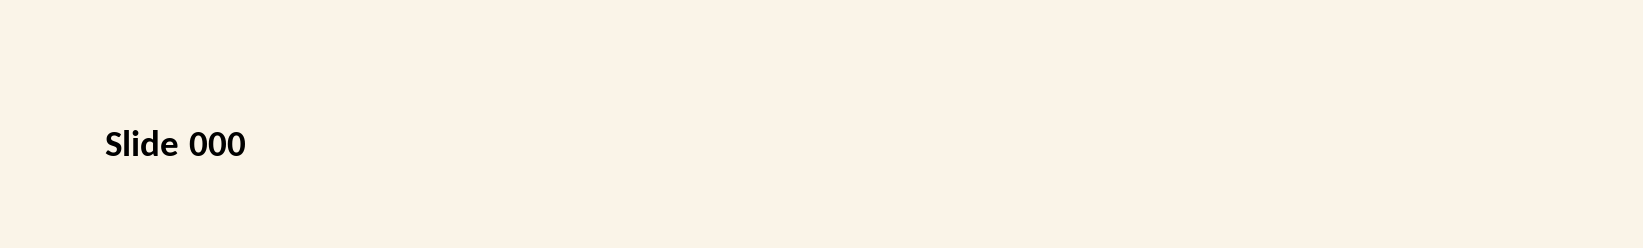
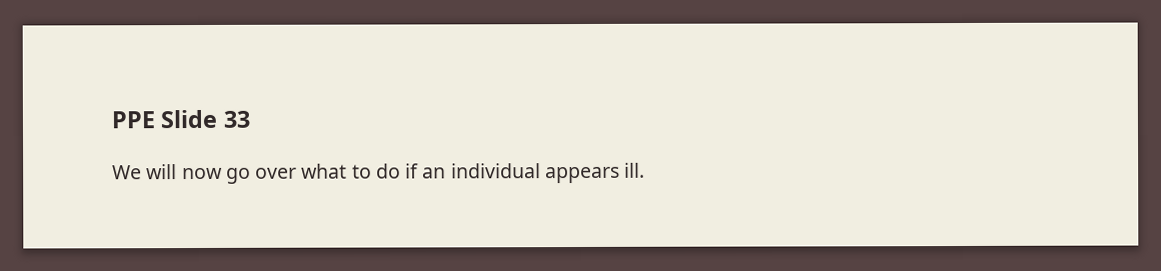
[105,130,246,156] Slide 000 -> [111,109,250,129] [112,162,646,184] PPE Slide 33 // We will now go over what to do if an individual appears ill.

